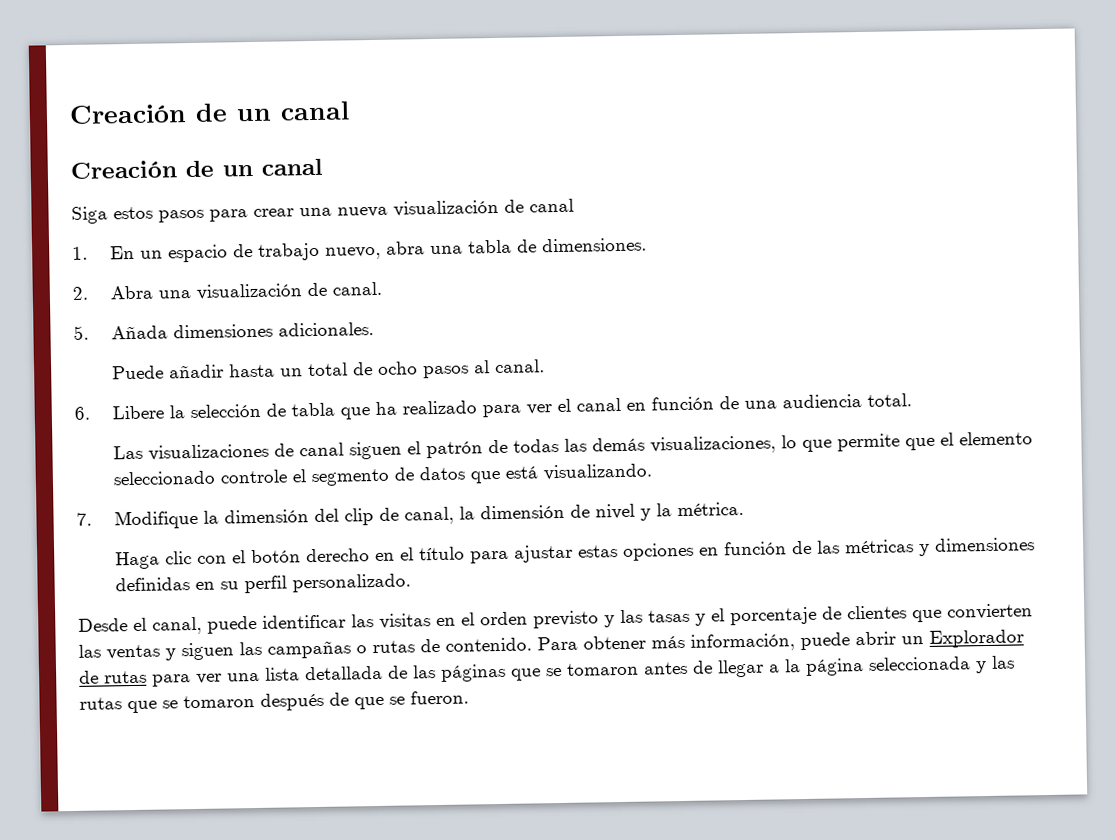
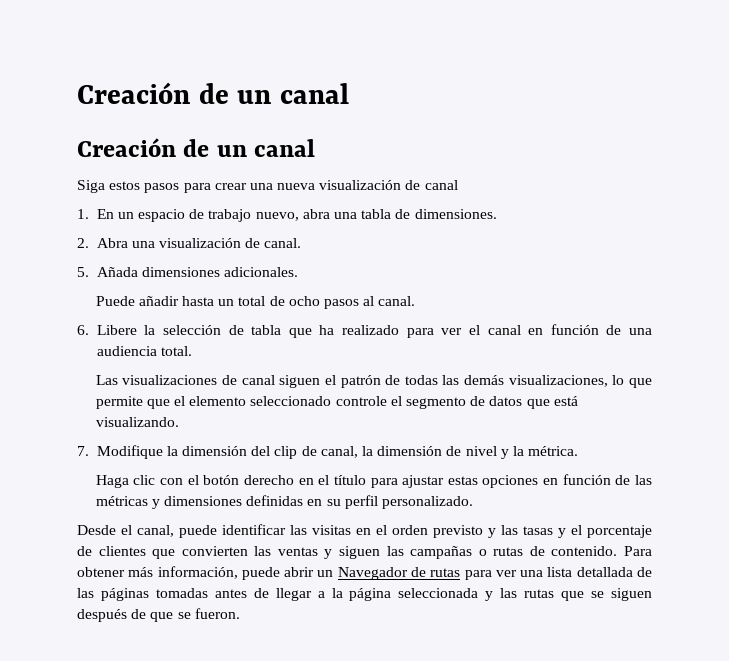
[929,629,1024,648] Explorador -> [337,567,408,580] Navegador
[511,662,639,681] que se tomaron -> [155,588,208,598] tomadas
[183,695,255,709] tomaron -> [611,588,652,601] siguen

